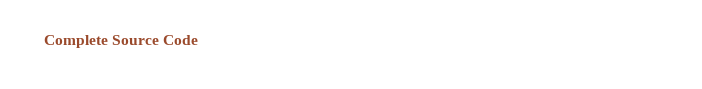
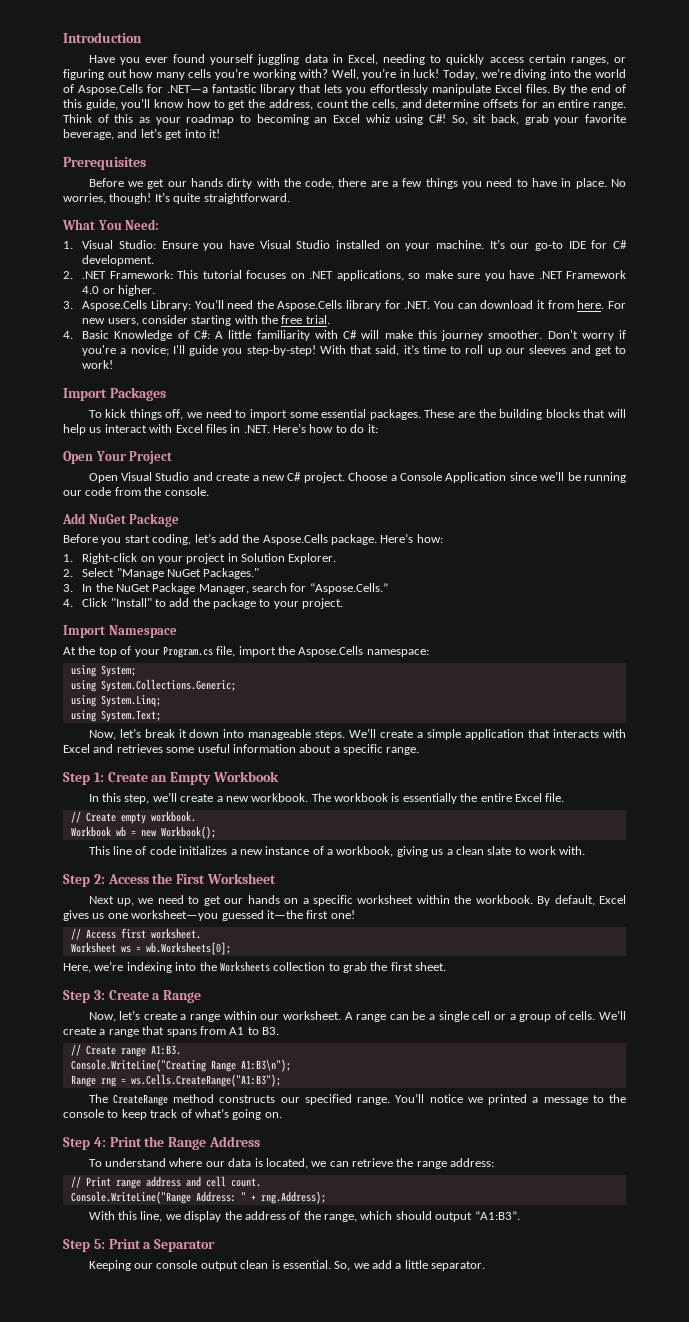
[44,35,199,48] Complete Source Code -> [63,32,142,43] [88,54,627,65] [63,68,626,80] [63,84,626,95] [63,98,626,110] [63,114,627,125] [63,128,220,140] [63,157,146,170] [88,178,627,189] [63,192,290,204] [62,219,160,230] [63,239,627,251] [82,255,155,266] [63,270,626,281] [82,285,155,296] [63,299,626,311] [82,315,330,326] [63,330,626,341] [82,344,626,356] [82,360,114,369] [63,387,166,401] [88,409,626,420] [63,423,378,435] [63,451,173,464] [88,471,627,483] [63,487,209,496] [62,513,180,527] [63,533,443,545] [63,553,337,564] [63,568,260,579] [63,583,388,594] [63,598,344,609] [63,625,177,638] [63,646,429,658] [70,665,136,677] [70,679,236,692] [70,695,161,707] [70,710,161,722] [88,728,627,740] [63,744,420,755] [63,771,279,785] [88,792,565,804] [70,811,196,824] [70,826,216,839] [88,846,586,857] [63,873,276,887] [88,895,627,906] [63,910,355,921] [70,928,201,940] [70,942,231,955] [63,961,447,973] [63,990,202,1003] [88,1010,626,1022] [63,1026,279,1037] [70,1044,181,1057] [70,1059,291,1072] [70,1074,281,1087] [88,1093,627,1106] [63,1108,282,1120] [63,1136,260,1150] [88,1158,495,1169] [70,1176,261,1189] [70,1191,326,1204] [88,1211,520,1222] [63,1239,216,1252] [88,1260,486,1271] Introduction // Have you ever found yourself juggling data in Excel, needing to quickly access certain ranges, or figuring out how many cells you’re working with? Well, you’re in luck! Today, we’re diving into the world of Aspose.Cells for .NET—a fantastic library that lets you effortlessly manipulate Excel files. By the end of this guide, you’ll know how to get the address, count the cells, and determine offsets for an entire range. Think of this as your roadmap to becoming an Excel whiz using C#! So, sit back, grab your favorite beverage, and let’s get into it! // Prerequisites // Before we get our hands dirty with the code, there are a few things you need to have in place. No worries, though! It’s quite straightforward. // What You Need: // 1. Visual Studio: Ensure you have Visual Studio installed on your machine. It’s our go-to IDE for C# development. // 2. .NET Framework: This tutorial focuses on .NET applications, so make sure you have .NET Framework 4.0 or higher. // 3. Aspose.Cells Library: You’ll need the Aspose.Cells library for .NET. You can download it from here. For new users, consider starting with the free trial. // 4. Basic Knowledge of C#: A little familiarity with C# will make this journey smoother. Don't worry if you're a novice; I'll guide you step-by-step! With that said, it’s time to roll up our sleeves and get to work! // Import Packages // To kick things off, we need to import some essential packages. These are the building blocks that will help us interact with Excel files in .NET. Here’s how to do it: // Open Your Project // Open Visual Studio and create a new C# project. Choose a Console Application since we’ll be running our code from the console. // Add NuGet Package // Before you start coding, let’s add the Aspose.Cells package. Here’s how: // 1. Right-click on your project in Solution Explorer. // 2. Select "Manage NuGet Packages." // 3. In the NuGet Package Manager, search for “Aspose.Cells.” // 4. Click "Install" to add the package to your project. // Import Namespace // At the top of your Program.cs file, import the Aspose.Cells namespace: // using System; // using System.Collections.Generic; // using System.Linq; // using System.Text; // Now, let’s break it down into manageable steps. We’ll create a simple application that interacts with Excel and retrieves some useful information about a specific range. // Step 1: Create an Empty Workbook // In this step, we’ll create a new workbook. The workbook is essentially the entire Excel file. // // Create empty workbook. // Workbook wb = new Workbook(); // This line of code initializes a new instance of a workbook, giving us a clean slate to work with. // Step 2: Access the First Worksheet // Next up, we need to get our hands on a specific worksheet within the workbook. By default, Excel gives us one worksheet—you guessed it—the first one! // // Access first worksheet. // Worksheet ws = wb.Worksheets[0]; // Here, we’re indexing into the Worksheets collection to grab the first sheet. // Step 3: Create a Range // Now, let’s create a range within our worksheet. A range can be a single cell or a group of cells. We’ll create a range that spans from A1 to B3. // // Create range A1:B3. // Console.WriteLine("Creating Range A1:B3\n"); // Range rng = ws.Cells.CreateRange("A1:B3"); // The CreateRange method constructs our specified range. You’ll notice we printed a message to the console to keep track of what’s going on. // Step 4: Print the Range Address // To understand where our data is located, we can retrieve the range address: // // Print range address and cell count. // Console.WriteLine("Range Address: " + rng.Address); // With this line, we display the address of the range, which should output “A1:B3”. // Step 5: Print a Separator // Keeping our console output clean is essential. So, we add a little separator.

